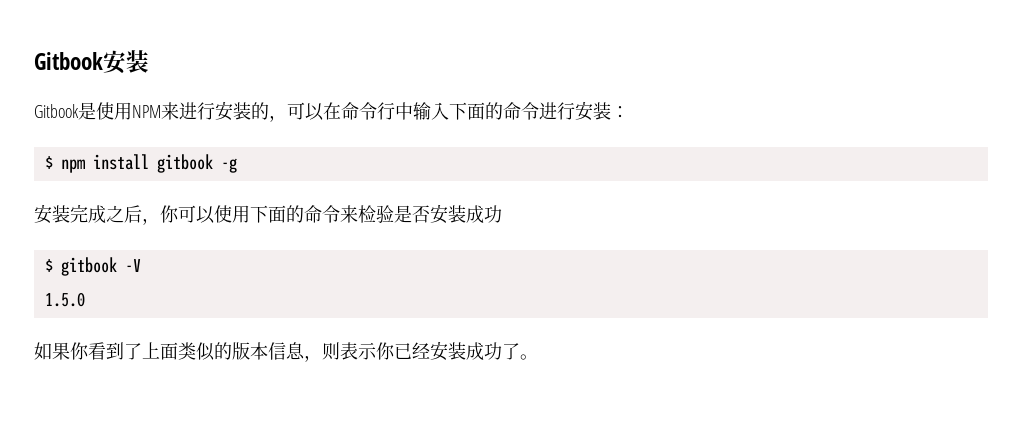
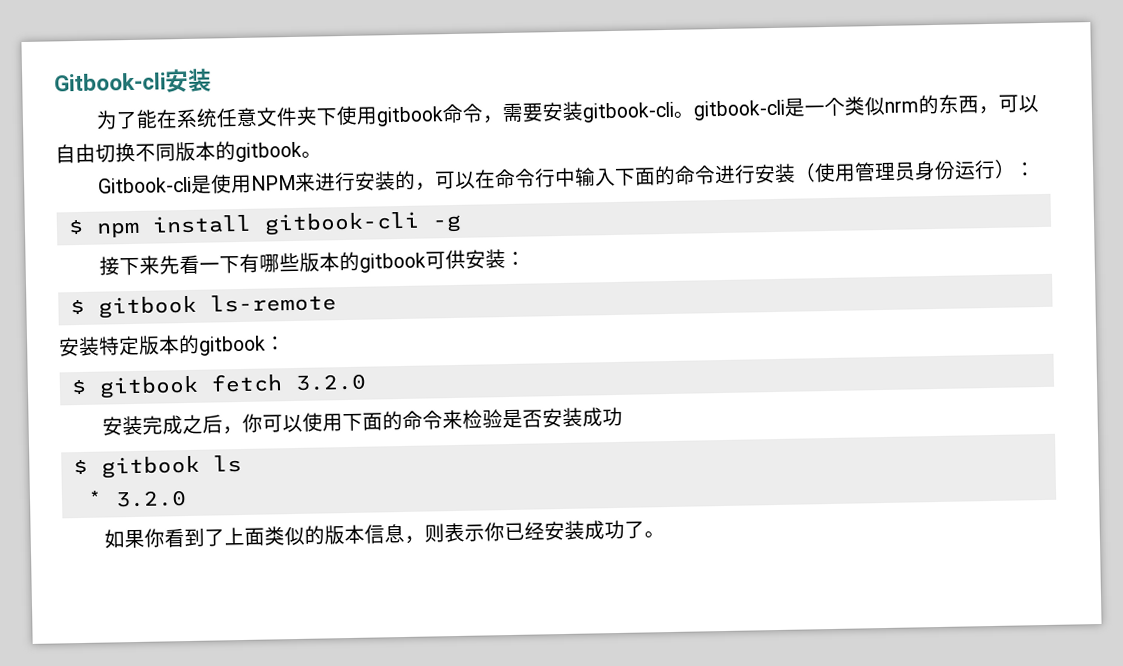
[34,52,103,70] Gitbook -> [54,72,166,92] Gitbook-cli
[34,104,79,118] Gitbook -> [95,94,1039,130] [55,141,322,164] [97,176,192,194] 为了能在系统任意文件夹下使用gitbook命令，需要安装gitbook-cli。gitbook-cli是一个类似nrm的东西，可以自由切换不同版本的gitbook。 // Gitbook-cli
[611,106,629,118] [44,154,237,173] ： // $ npm install gitbook -g -> [793,159,1036,183] [67,211,462,238] [98,249,526,276] [69,293,337,319] [58,334,286,357] [70,373,367,399] （使用管理员身份运行）： // $ npm install gitbook-cli -g // 接下来先看一下有哪些版本的gitbook可供安装： // $ gitbook ls-remote // 安装特定版本的gitbook： // $ gitbook fetch 3.2.0
[124,259,141,272] [44,292,85,307] -V // 1.5.0 -> [212,455,242,473] [86,490,187,508] ls // * 3.2.0

